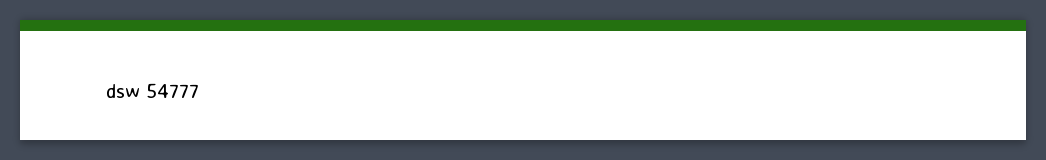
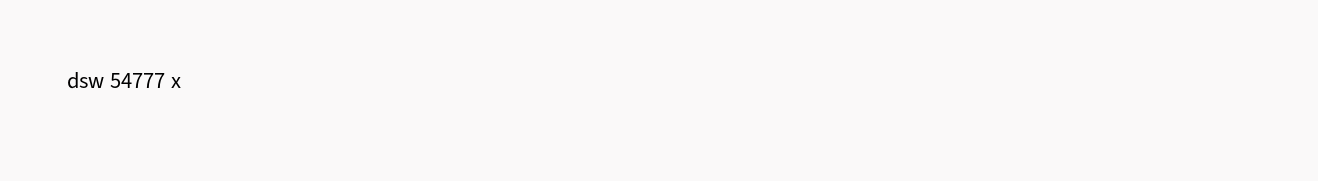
(199, 90) none -> [171,77,182,88] x

